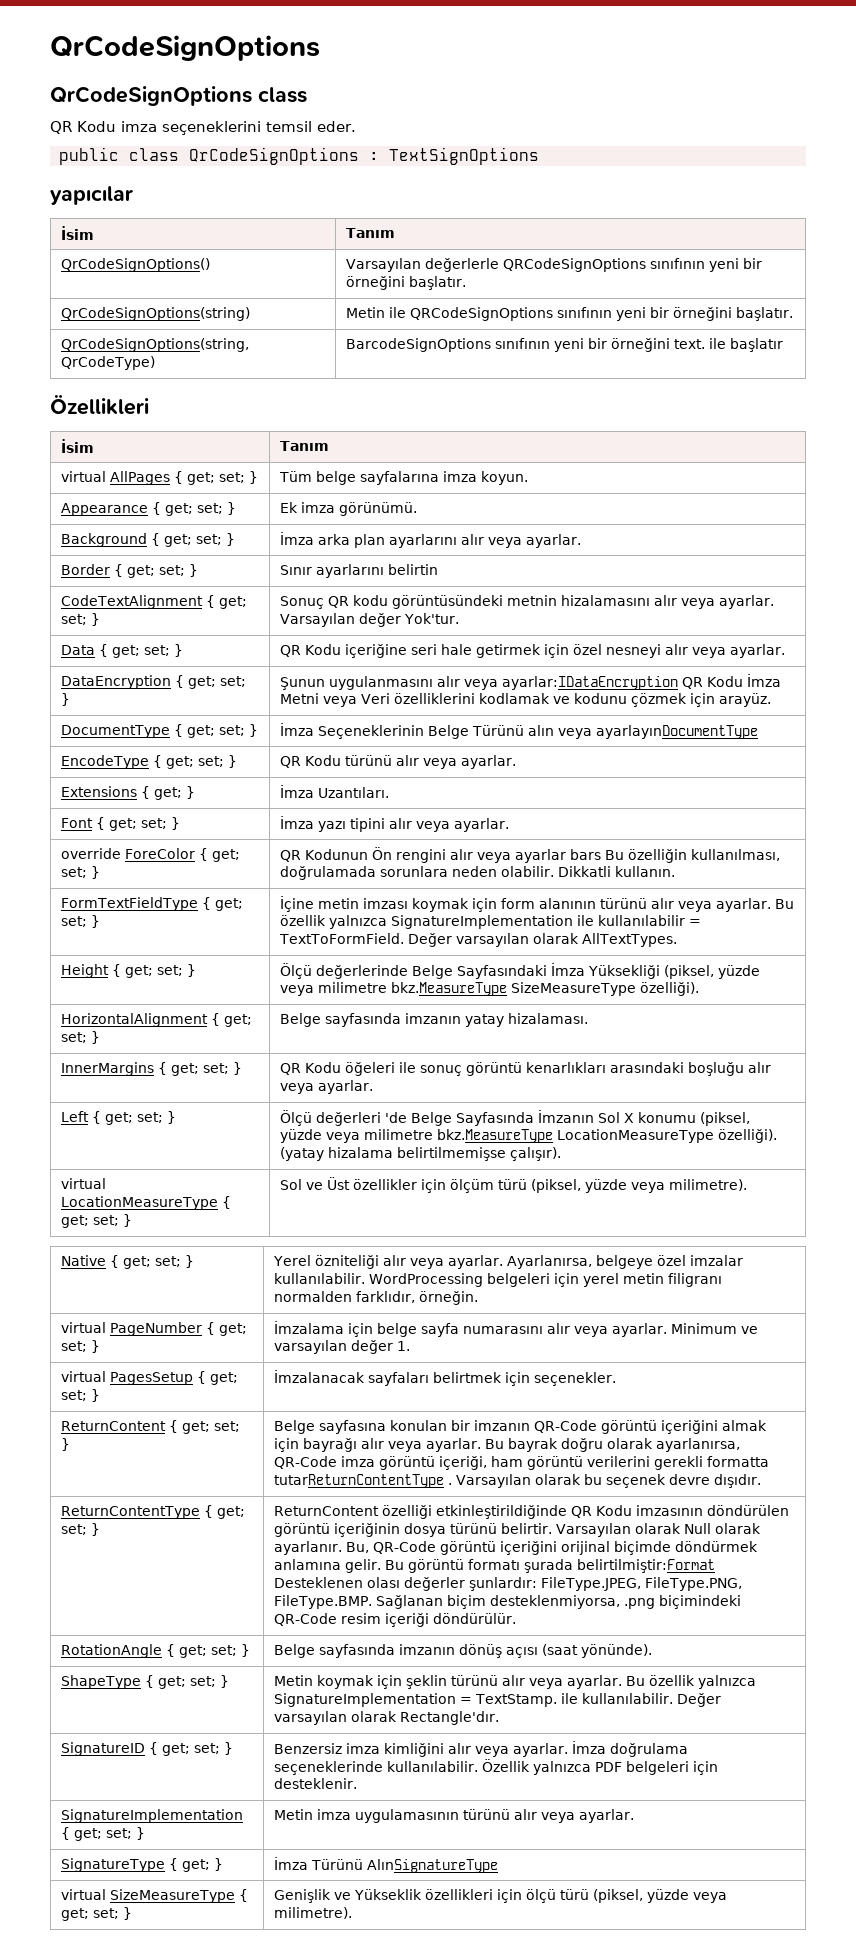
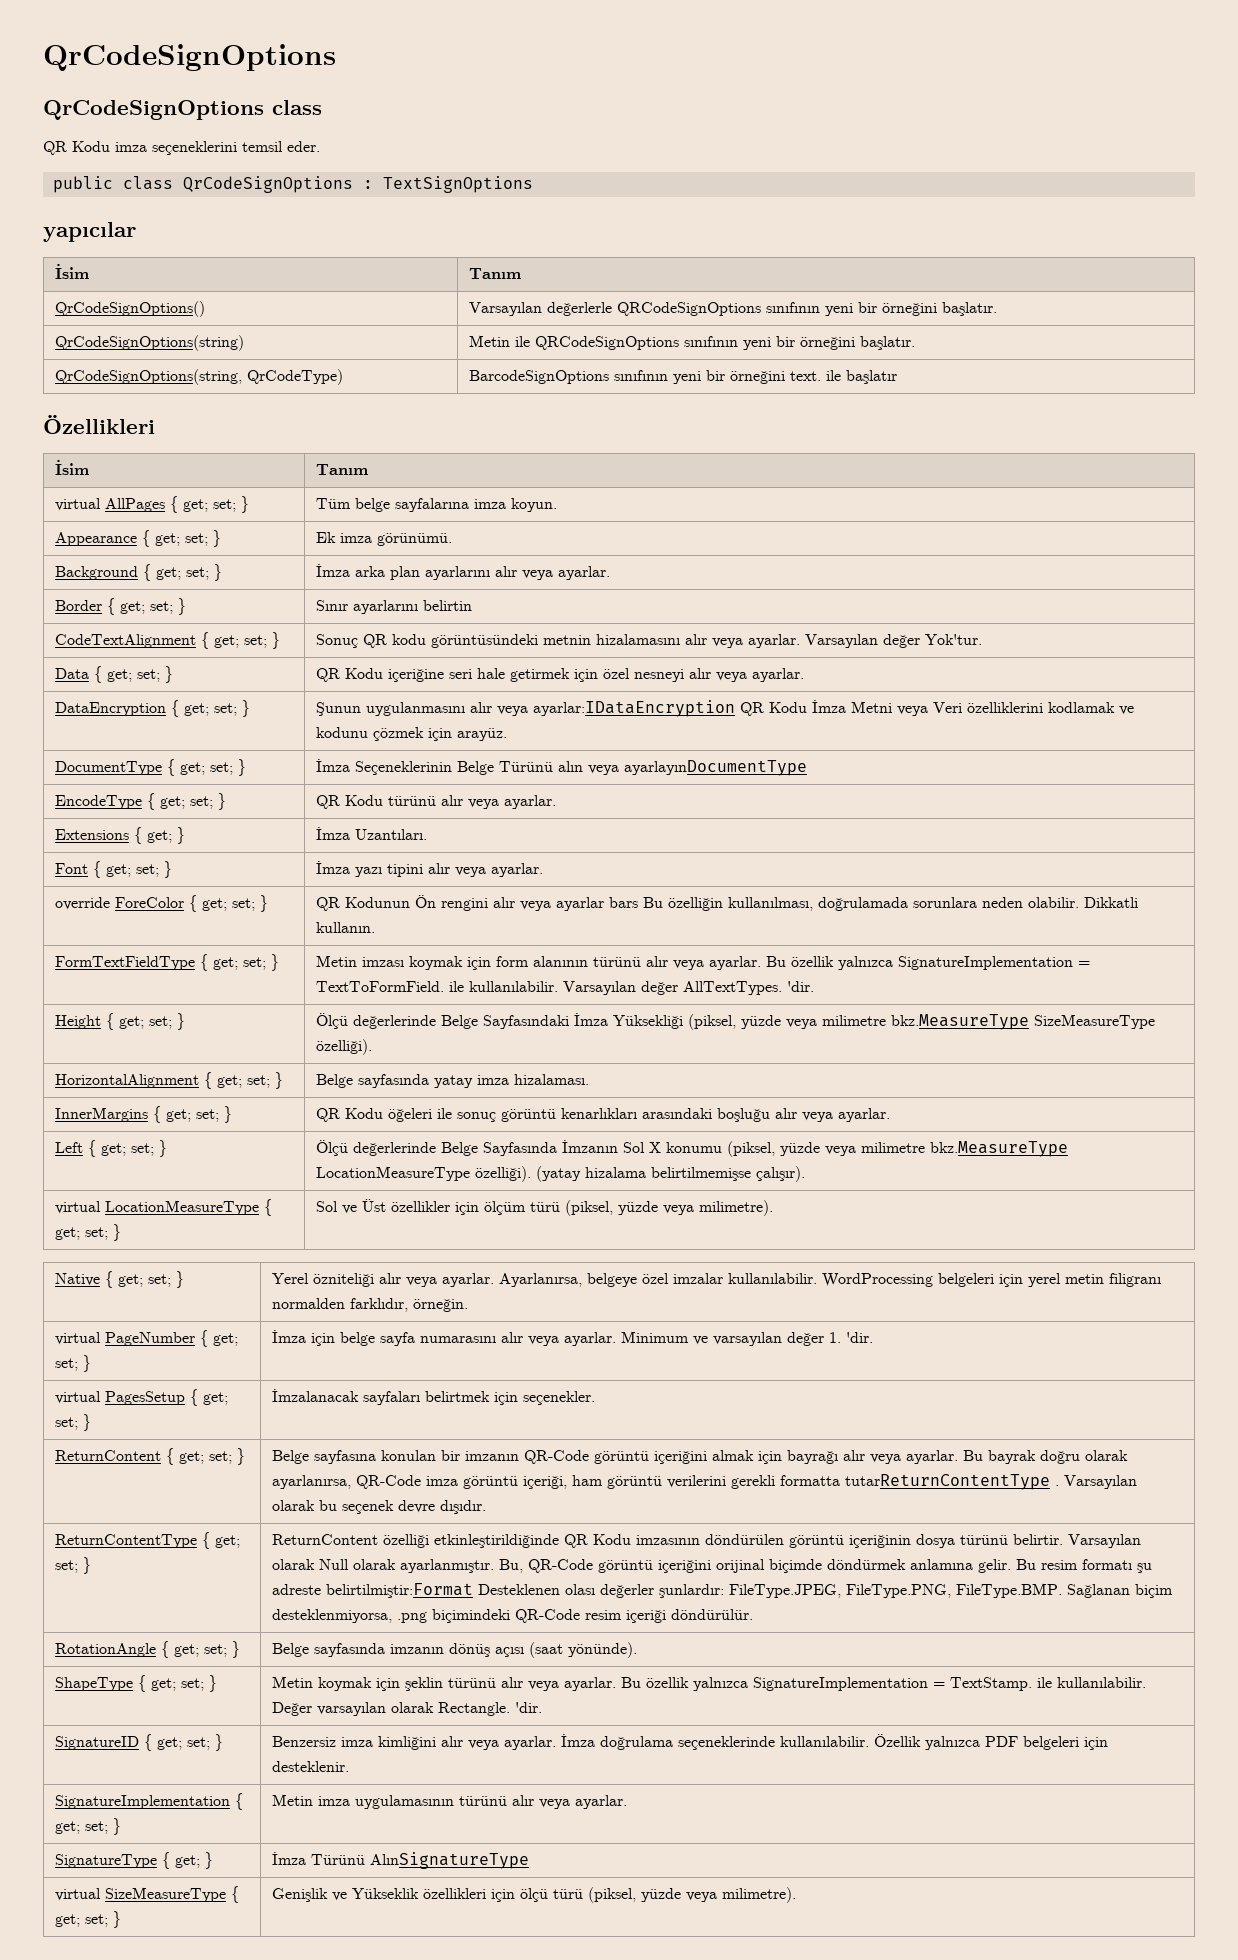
[280,896,360,912] İçine metin -> [315,955,357,967] Metin
[577,915,702,926] [279,933,580,947] ile kullanılabilir = TextToFormField. Değer varsayılan olarak -> [1077,961,1090,967] [315,981,678,995] = TextToFormField. ile kullanılabilir. Varsayılan değer
(678, 940) none -> [786,981,814,992] 'dir.
[405,1013,505,1027] imzanın yatay -> [433,1075,509,1088] yatay imza
[316,1112,408,1126] değerleri 'de -> [352,1142,436,1156] değerlerinde
[274,1321,345,1334] İmzalama -> [271,1330,306,1343] İmza
(411, 1346) none -> [845,1332,873,1343] 'dir.
[274,1541,343,1555] ayarlanır. -> [399,1559,494,1573] ayarlanmıştır.
[408,1559,574,1573] görüntü formatı şurada -> [1040,1559,1152,1573] [271,1584,321,1595] resim formatı şu adreste
[400,1711,500,1725] Rectangle'dır. -> [437,1702,542,1716] Rectangle. 'dir.

